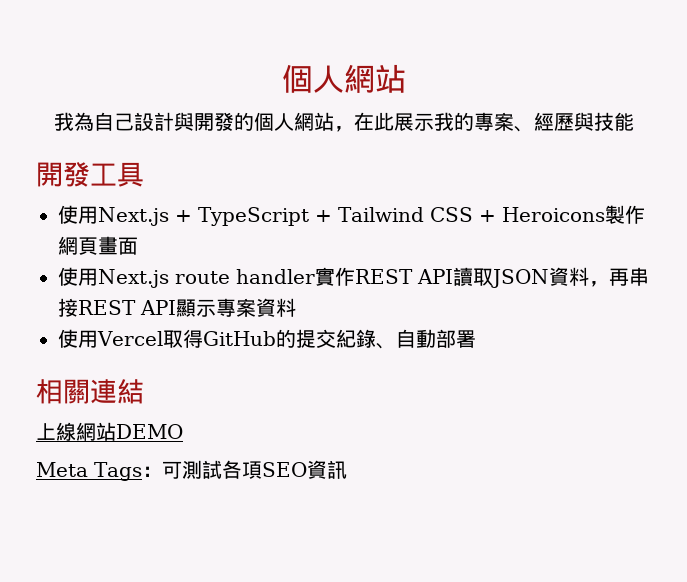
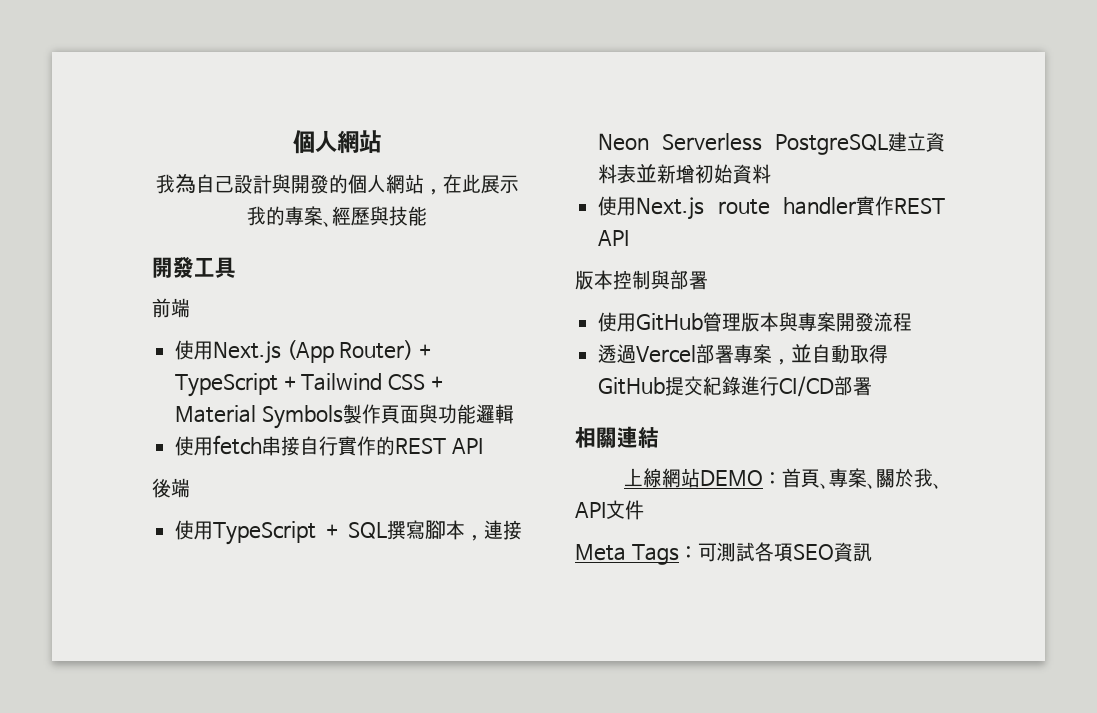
[58,205,169,226] // 使用Next.js -> [152,298,190,318] [175,340,414,364] // 前端 // 使用Next.js (App Router)
[501,205,645,224] [58,236,138,255] Heroicons製作網頁畫面 -> [175,404,514,429] [175,435,483,456] [152,478,190,498] [175,520,522,545] [598,132,945,155] [598,164,772,184] Material Symbols製作頁面與功能邏輯 // 使用fetch串接自行實作的REST API // 後端 // 使用TypeScript + SQL撰寫腳本，連接Neon Serverless PostgreSQL建立資料表並新增初始資料
[453,267,649,288] [58,298,296,317] [58,329,163,348] 讀取JSON資料，再串接REST API顯示專案資料 // 使用Vercel -> [575,270,708,290] [598,312,913,332] [598,344,851,365] // 版本控制與部署 // 使用GitHub管理版本與專案開發流程 // 透過Vercel部署專案，並自動
[275,329,296,348] 的 -> (666, 386) none
[375,329,436,349] 、自動 -> [741,376,835,397] 進行CI/CD
(183, 431) none -> [762,468,942,489] [575,500,644,520] ：首頁、專案、關於我、API文件

